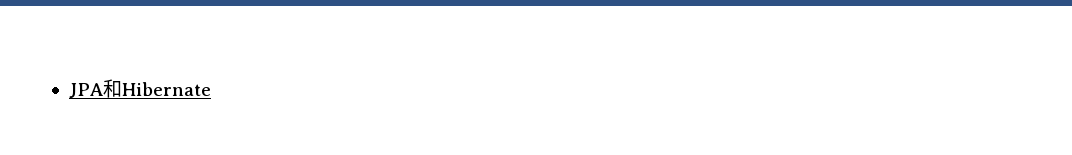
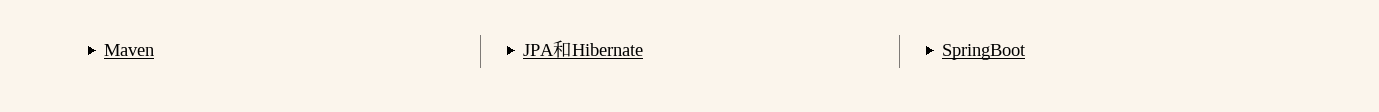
(68, 90) none -> [104,44,155,56] Maven //
(211, 89) none -> [942,44,1027,60] // SpringBoot

